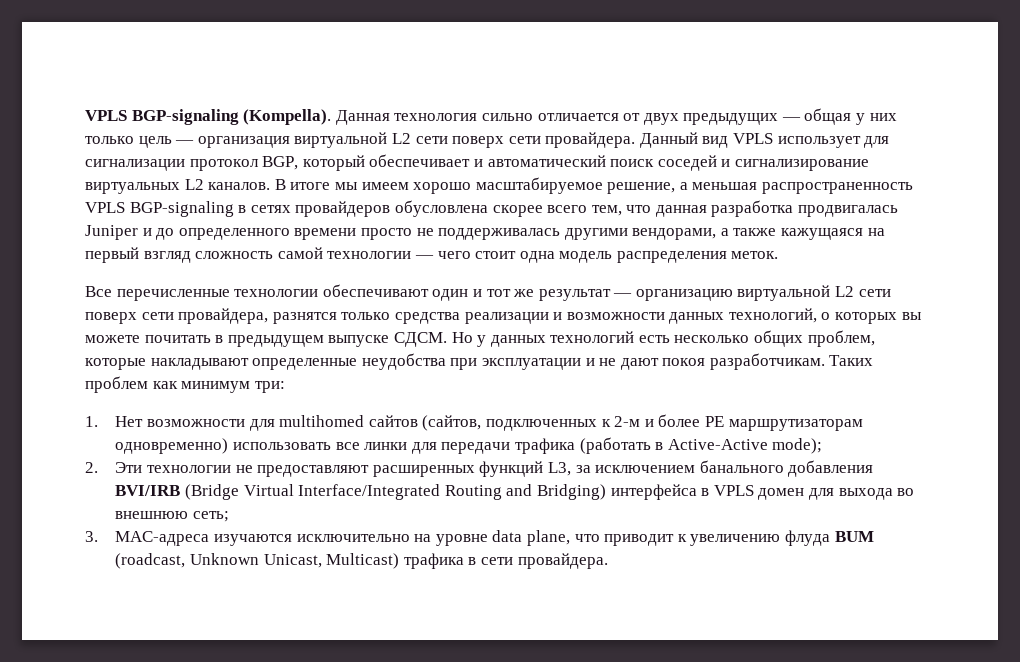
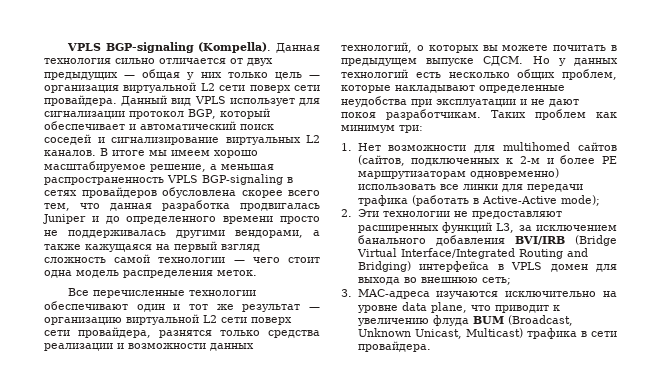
[115,553,186,569] (roadcast, -> [507,315,573,326] (Broadcast,

